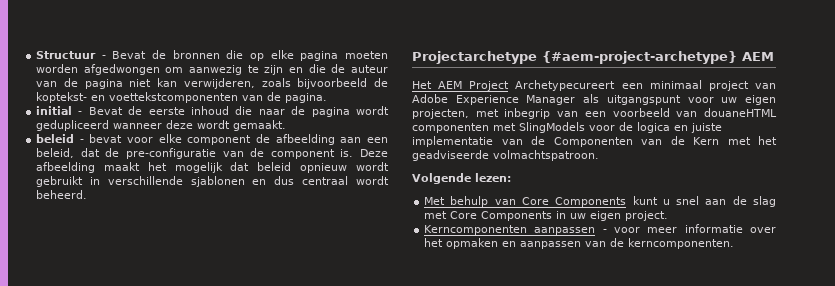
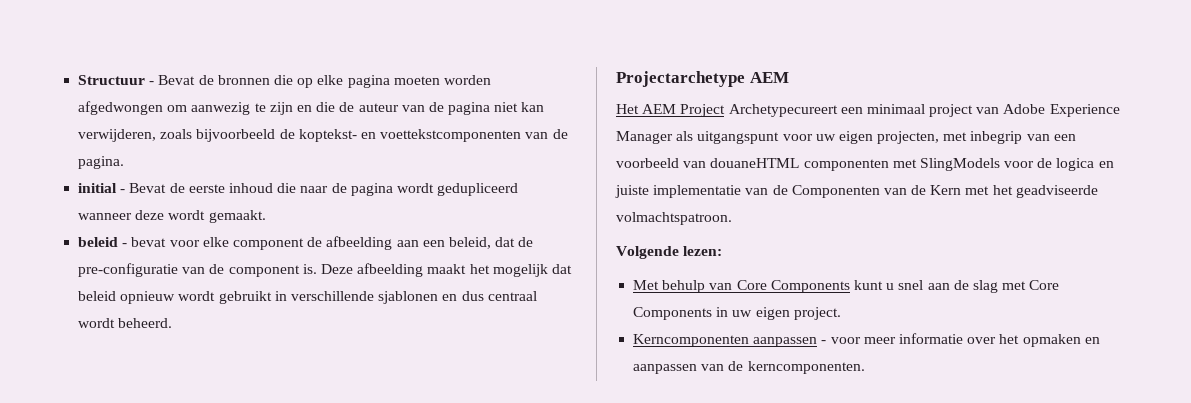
[542,51,737,64] {#aem-project-archetype} -> (745, 79) none

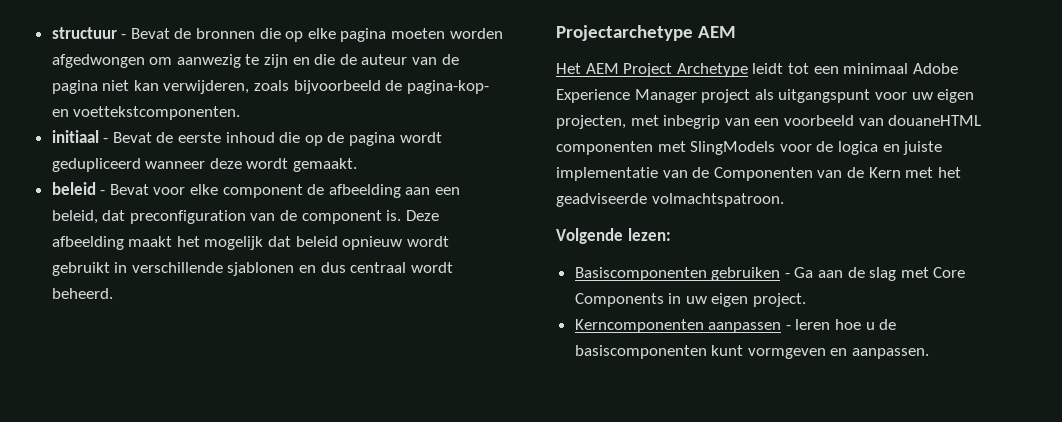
[78,75,146,85] Structuur -> [51,27,117,39] structuur
[298,129,568,142] [78,156,125,169] [78,183,118,193] koptekst- en voettekstcomponenten van de pagina. // initial -> [406,80,489,94] [51,106,241,120] [51,130,99,143] pagina-kop- en voettekstcomponenten. // initiaal
[300,186,329,193] naar -> [304,135,323,146] op
[131,237,167,247] bevat -> [109,184,149,195] Bevat
[518,237,534,247] [78,263,179,277] de pre-configuratie -> [129,210,246,224] preconfiguration
[728,104,1000,117] Archetypecureert een minimaal project van -> [676,63,909,77] Archetype leidt tot een minimaal
(673, 137) none -> [701,89,751,103] project
[633,280,924,293] Met behulp van Core Components kunt u snel -> [574,267,814,281] Basiscomponenten gebruiken - Ga
[830,333,1100,347] [633,361,865,374] voor meer informatie over het opmaken en aanpassen van de kerncomponenten. -> [795,319,897,330] [574,345,930,359] leren hoe u de basiscomponenten kunt vormgeven en aanpassen.

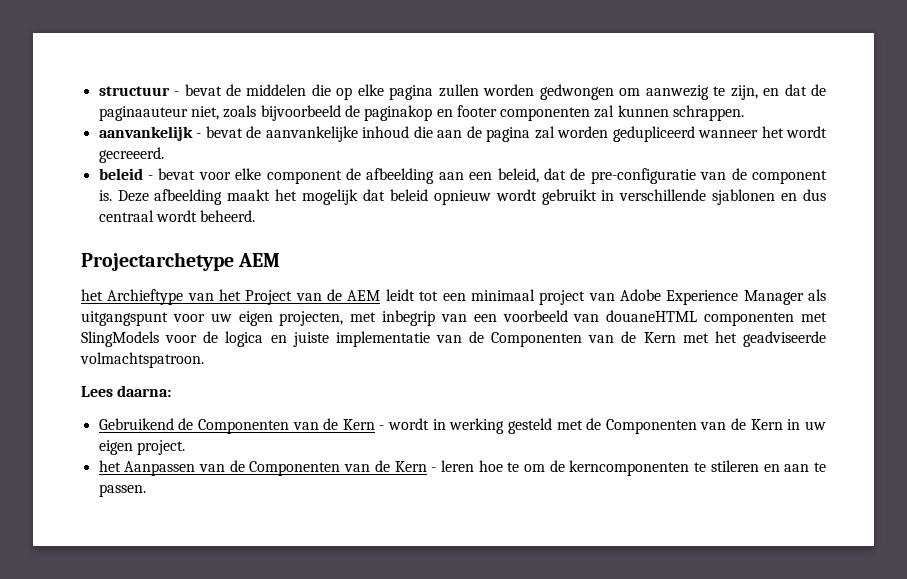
[130,28,256,39] Bevat de bronnen -> [184,84,307,96] bevat de middelen
[391,28,503,39] [51,54,459,68] [51,80,489,94] [51,106,241,120] [51,130,222,143] moeten worden afgedwongen om aanwezig te zijn en die de auteur van de pagina niet kan verwijderen, zoals bijvoorbeeld de pagina-kop- en voettekstcomponenten. // initiaal - Bevat de eerste -> [438,84,826,100] [98,105,745,121] [98,126,358,142] zullen worden gedwongen om aanwezig te zijn, en dat de paginaauteur niet, zoals bijvoorbeeld de paginakop en footer componenten zal kunnen schrappen. // aanvankelijk - bevat de aanvankelijke
[304,132,442,146] [51,158,358,172] op de pagina wordt gedupliceerd wanneer deze wordt gemaakt. -> [437,126,828,142] [98,147,164,163] aan de pagina zal worden gedupliceerd wanneer het wordt gecreeerd.
[109,184,149,195] Bevat -> [158,168,196,180] bevat
[129,210,246,224] preconfiguration -> [570,168,696,184] de pre-configuratie
[556,63,748,77] Het AEM Project Archetype -> [81,289,381,305] het Archieftype van het Project van de AEM
(909, 68) none -> [539,290,615,305] project van
[701,89,751,103] project -> (804, 297) none
[556,228,671,244] [574,267,966,281] [574,293,807,307] [574,319,897,333] [574,345,930,359] Volgende lezen: // Basiscomponenten gebruiken - Ga aan de slag met Core Components in uw eigen project. // Kerncomponenten aanpassen - leren hoe u de basiscomponenten kunt vormgeven en aanpassen. -> [81,385,172,397] [98,418,826,434] [98,440,185,455] [98,460,827,476] [98,484,146,497] Lees daarna: // Gebruikend de Componenten van de Kern - wordt in werking gesteld met de Componenten van de Kern in uw eigen project. // het Aanpassen van de Componenten van de Kern - leren hoe te om de kerncomponenten te stileren en aan te passen.

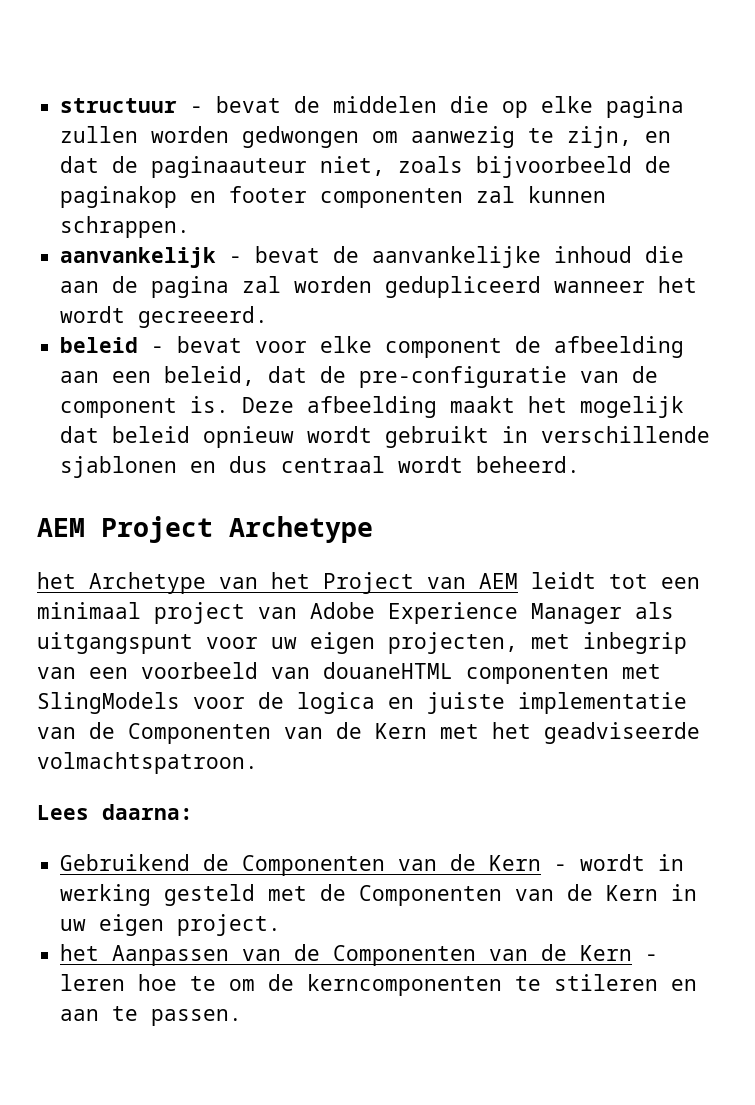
[81,252,281,271] [81,289,184,305] Projectarchetype AEM // het Archieftype -> [37,516,373,543] [37,572,206,594] AEM Project Archetype // het Archetype
[327,289,343,301] de -> (466, 583) none

